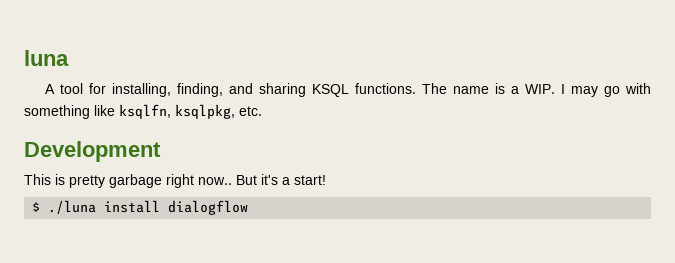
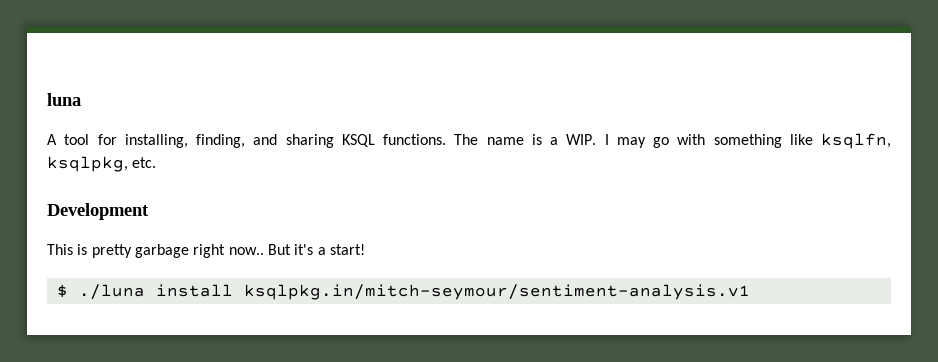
[168,200,249,215] dialogflow -> [243,284,750,300] ksqlpkg.in/mitch-seymour/sentiment-analysis.v1

